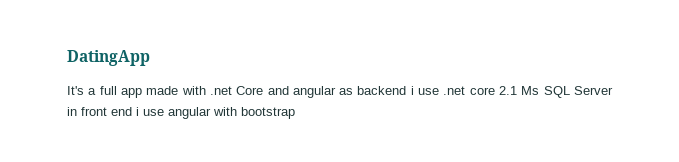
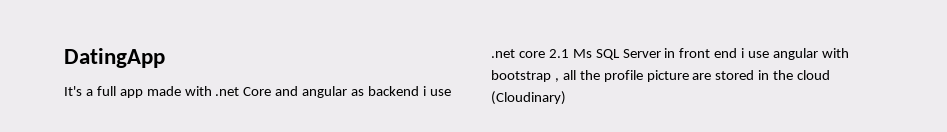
(295, 113) none -> [554,70,831,82] [491,91,566,105] , all the profile picture are stored in the cloud (Cloudinary)

